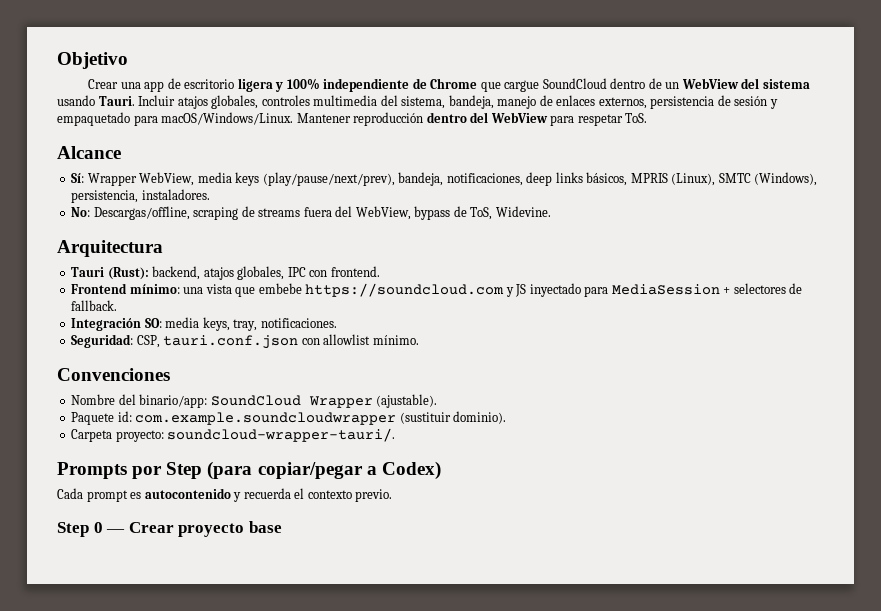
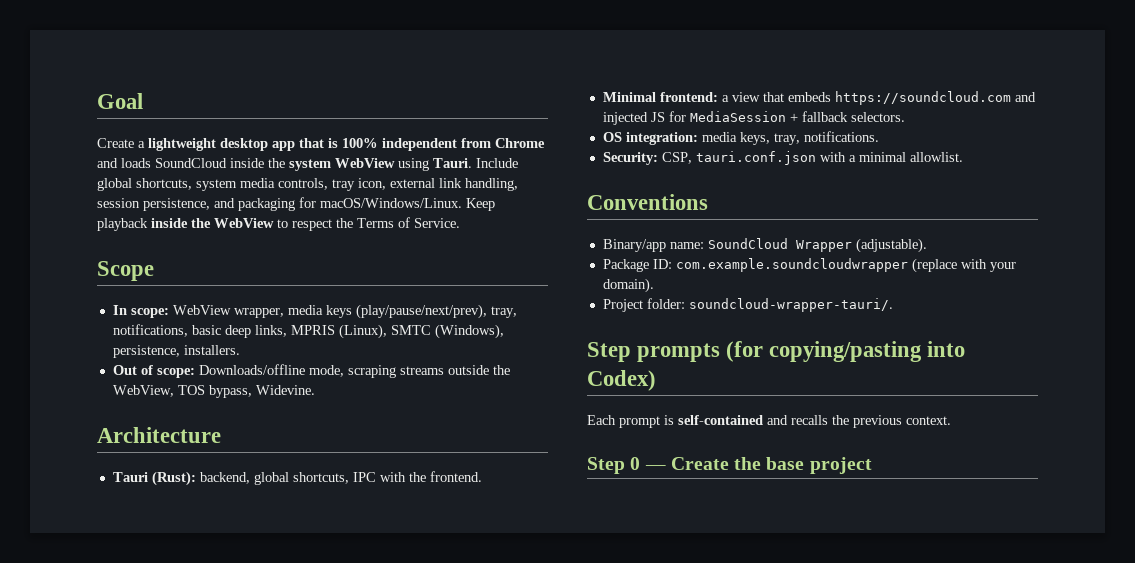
[57,52,128,69] [88,78,810,92] [57,95,778,109] [57,112,648,126] [57,146,121,159] [71,172,818,186] [71,189,210,203] [71,206,493,220] Objetivo // Crear una app de escritorio ligera y 100% independiente de Chrome que cargue SoundCloud dentro de un WebView del sistema usando Tauri. Incluir atajos globales, controles multimedia del sistema, bandeja, manejo de enlaces externos, persistencia de sesión y empaquetado para macOS/Windows/Linux. Mantener reproducción dentro del WebView para respetar ToS. // Alcance // Sí: Wrapper WebView, media keys (play/pause/next/prev), bandeja, notificaciones, deep links básicos, MPRIS (Linux), SMTC (Windows), persistencia, instaladores. // No: Descargas/offline, scraping de streams fuera del WebView, bypass de ToS, -> [97,93,143,109] [97,138,545,151] [97,158,518,171] [97,178,518,191] [97,197,495,211] [97,217,460,231] [97,261,154,281] [112,304,517,319] [112,324,504,339] [112,345,240,358] [112,364,510,378] [112,385,252,398] Goal // Create a lightweight desktop app that is 100% independent from Chrome and loads SoundCloud inside the system WebView using Tauri. Include global shortcuts, system media controls, tray icon, external link handling, session persistence, and packaging for macOS/Windows/Linux. Keep playback inside the WebView to respect the Terms of Service. // Scope // In scope: WebView wrapper, media keys (play/pause/next/prev), tray, notifications, basic deep links, MPRIS (Linux), SMTC (Windows), persistence, installers. // Out of scope: Downloads/offline mode, scraping streams outside the WebView, TOS bypass,
[57,240,163,257] Arquitectura -> [97,427,221,443] Architecture
[203,266,380,280] [71,283,803,297] [71,300,118,311] [71,317,337,331] [71,334,419,349] [57,368,170,381] [71,394,438,408] [71,411,507,425] [71,428,396,442] [57,461,441,480] [57,488,393,502] atajos globales, IPC con frontend. // Frontend mínimo: una vista que embebe https://soundcloud.com y JS inyectado para MediaSession + selectores de fallback. // Integración SO: media keys, tray, notificaciones. // Seguridad: CSP, tauri.conf.json con allowlist mínimo. // Convenciones // Nombre del binario/app: SoundCloud Wrapper (ajustable). // Paquete id: com.example.soundcloudwrapper (sustituir dominio). // Carpeta proyecto: soundcloud-wrapper-tauri/. // Prompts por Step (para copiar/pegar a Codex) // Cada prompt es autocontenido y recuerda el contexto previo. -> [253,471,482,485] [602,91,1036,105] [602,111,905,125] [602,131,879,145] [602,151,963,165] [587,194,708,210] [602,238,927,253] [602,258,1016,273] [602,278,654,293] [602,298,893,312] [587,341,966,362] [587,370,656,391] [587,415,951,428] global shortcuts, IPC with the frontend. // Minimal frontend: a view that embeds https://soundcloud.com and injected JS for MediaSession + fallback selectors. // OS integration: media keys, tray, notifications. // Security: CSP, tauri.conf.json with a minimal allowlist. // Conventions // Binary/app name: SoundCloud Wrapper (adjustable). // Package ID: com.example.soundcloudwrapper (replace with your domain). // Project folder: soundcloud-wrapper-tauri/. // Step prompts (for copying/pasting into Codex) // Each prompt is self-contained and recalls the previous context.
[128,521,282,537] Crear proyecto base -> [670,457,872,474] Create the base project

